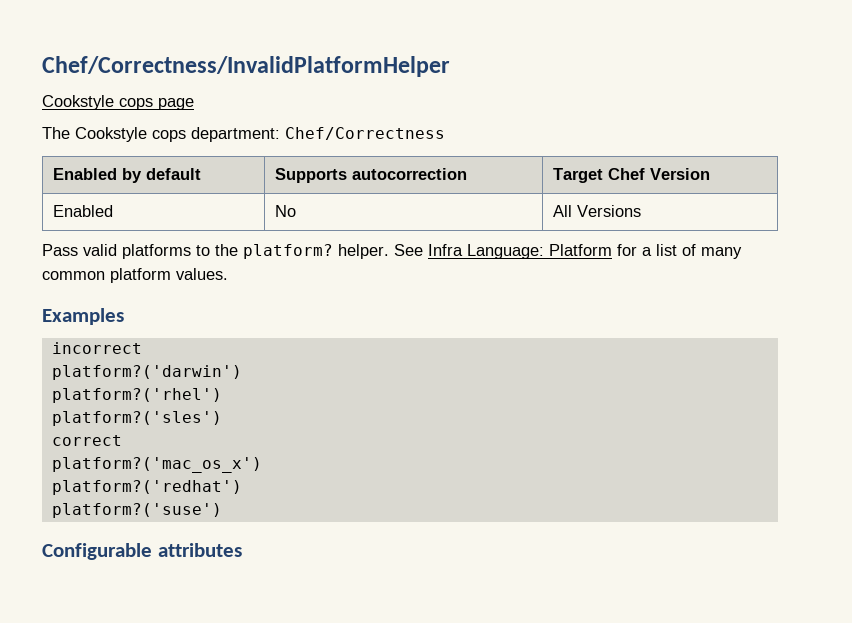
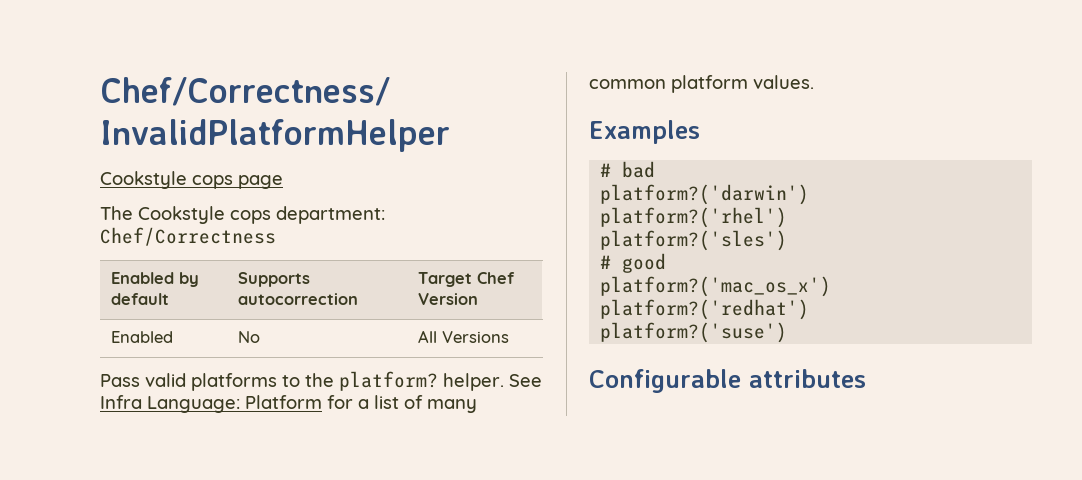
[51,342,142,354] incorrect -> [600,161,656,178] # bad
[51,435,122,446] correct -> [600,253,667,273] # good

